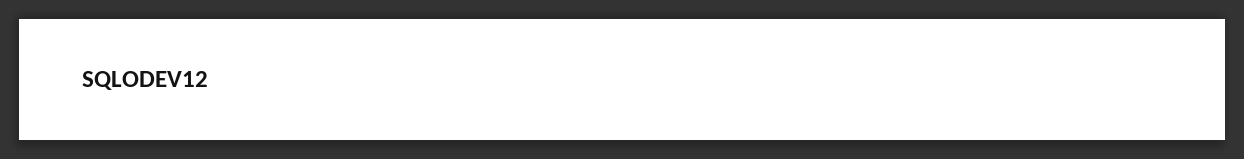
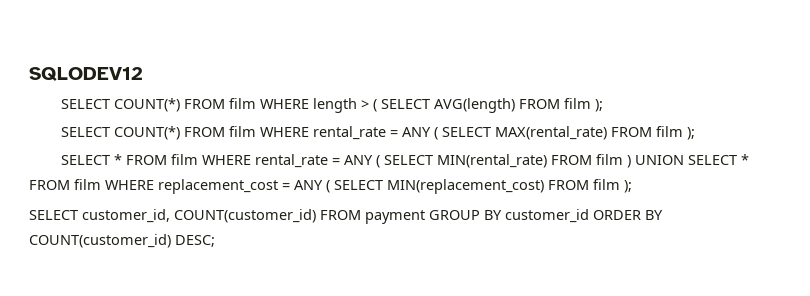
(208, 80) none -> [60,98,603,113] [60,126,695,140] [60,154,749,168] [29,179,632,194] [29,209,663,224] [29,234,215,248] // SELECT COUNT(*) FROM film WHERE length > ( SELECT AVG(length) FROM film ); // SELECT COUNT(*) FROM film WHERE rental_rate = ANY ( SELECT MAX(rental_rate) FROM film ); // SELECT * FROM film WHERE rental_rate = ANY ( SELECT MIN(rental_rate) FROM film ) UNION SELECT * FROM film WHERE replacement_cost = ANY ( SELECT MIN(replacement_cost) FROM film ); // SELECT customer_id, COUNT(customer_id) FROM payment GROUP BY customer_id ORDER BY COUNT(customer_id) DESC;

